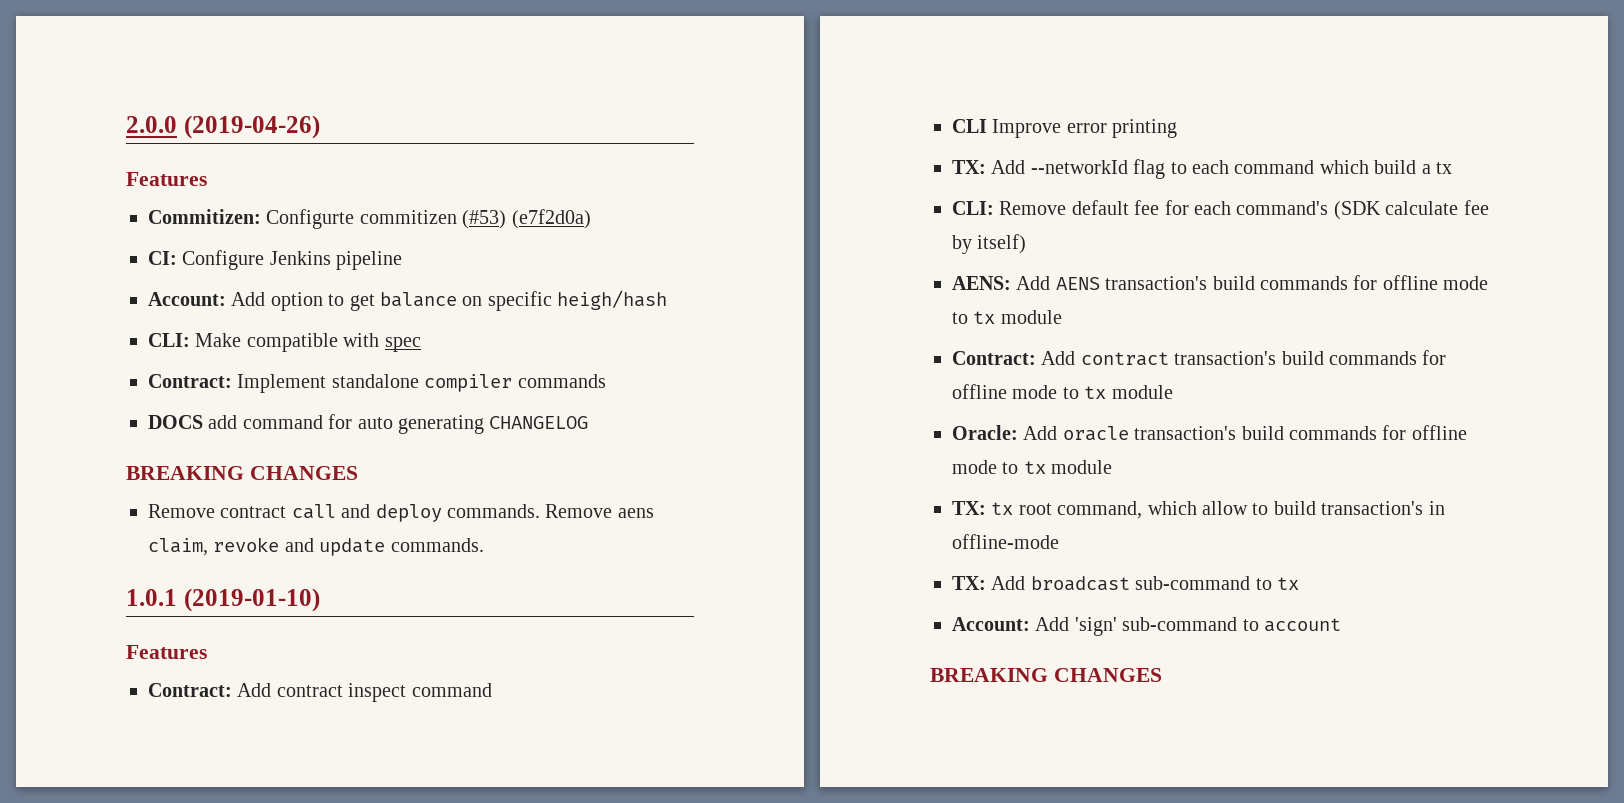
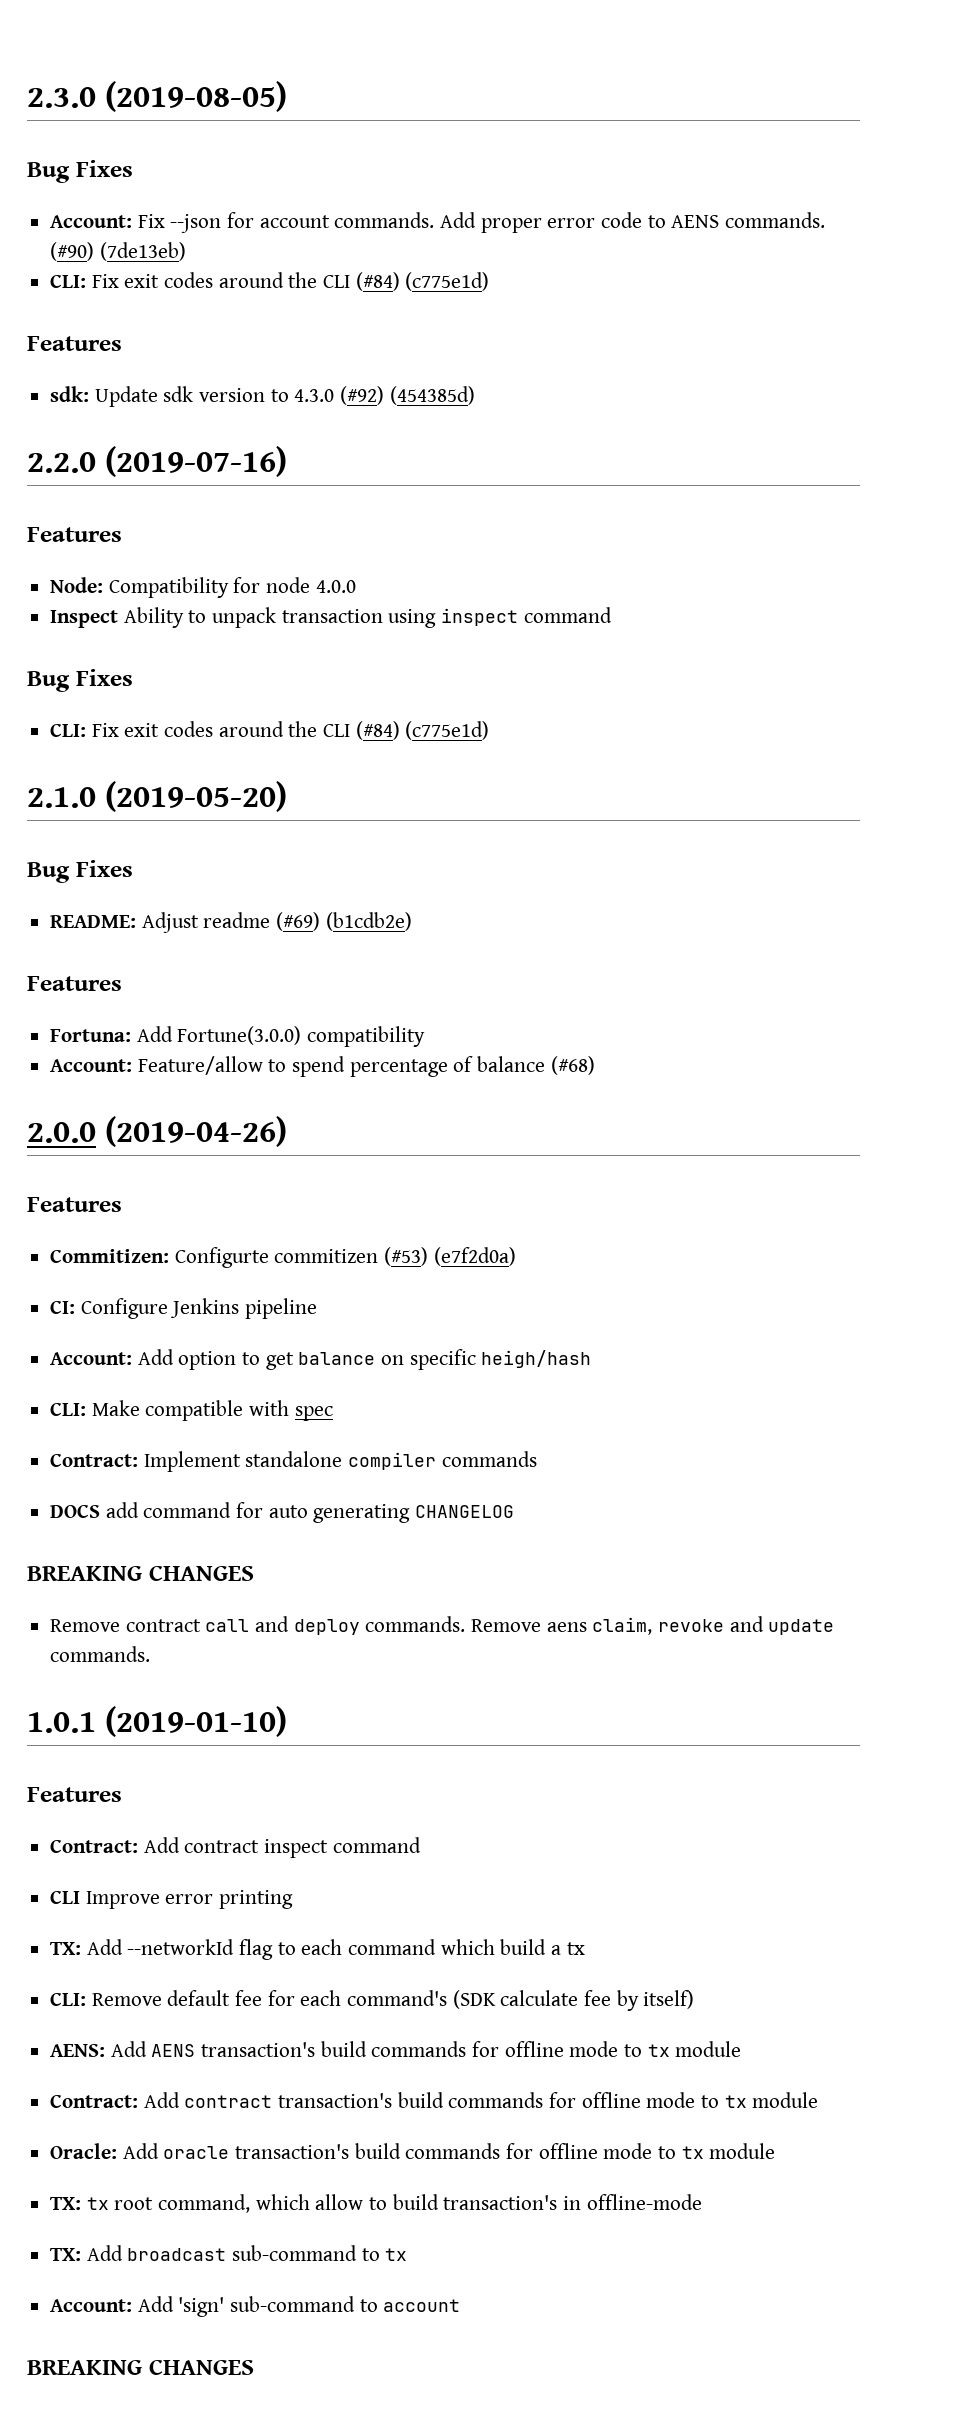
(126, 124) none -> [27,81,287,112] [27,160,133,183] [50,212,826,233] [50,242,186,261] [50,272,490,291] [27,336,122,351] [50,386,475,407] [27,446,287,477] [27,527,122,542] [50,577,356,598] [50,607,612,628] [27,669,133,692] [50,721,490,740] [27,781,287,812] [27,860,133,883] [50,912,412,933] [27,976,122,991] [50,1026,426,1047] [50,1056,595,1077] 2.3.0 (2019-08-05) // Bug Fixes // Account: Fix --json for account commands. Add proper error code to AENS commands. (#90) (7de13eb) // CLI: Fix exit codes around the CLI (#84) (c775e1d) // Features // sdk: Update sdk version to 4.3.0 (#92) (454385d) // 2.2.0 (2019-07-16) // Features // Node: Compatibility for node 4.0.0 // Inspect Ability to unpack transaction using inspect command // Bug Fixes // CLI: Fix exit codes around the CLI (#84) (c775e1d) // 2.1.0 (2019-05-20) // Bug Fixes // README: Adjust readme (#69) (b1cdb2e) // Features // Fortuna: Add Fortune(3.0.0) compatibility // Account: Feature/allow to spend percentage of balance (#68) //

